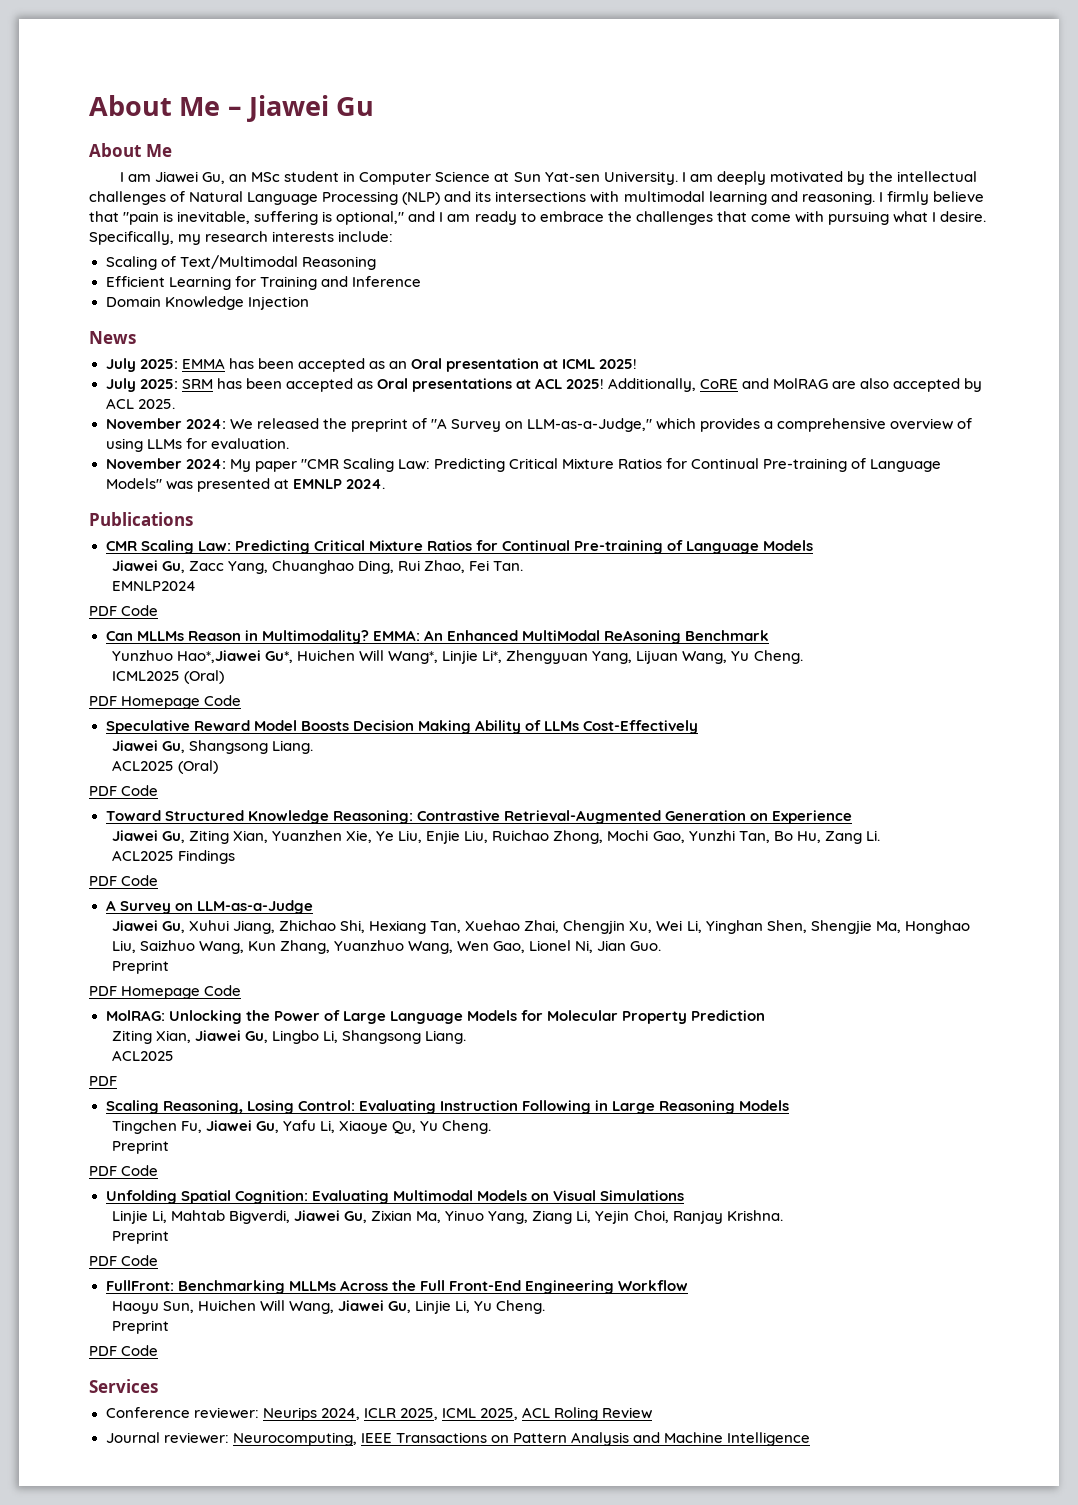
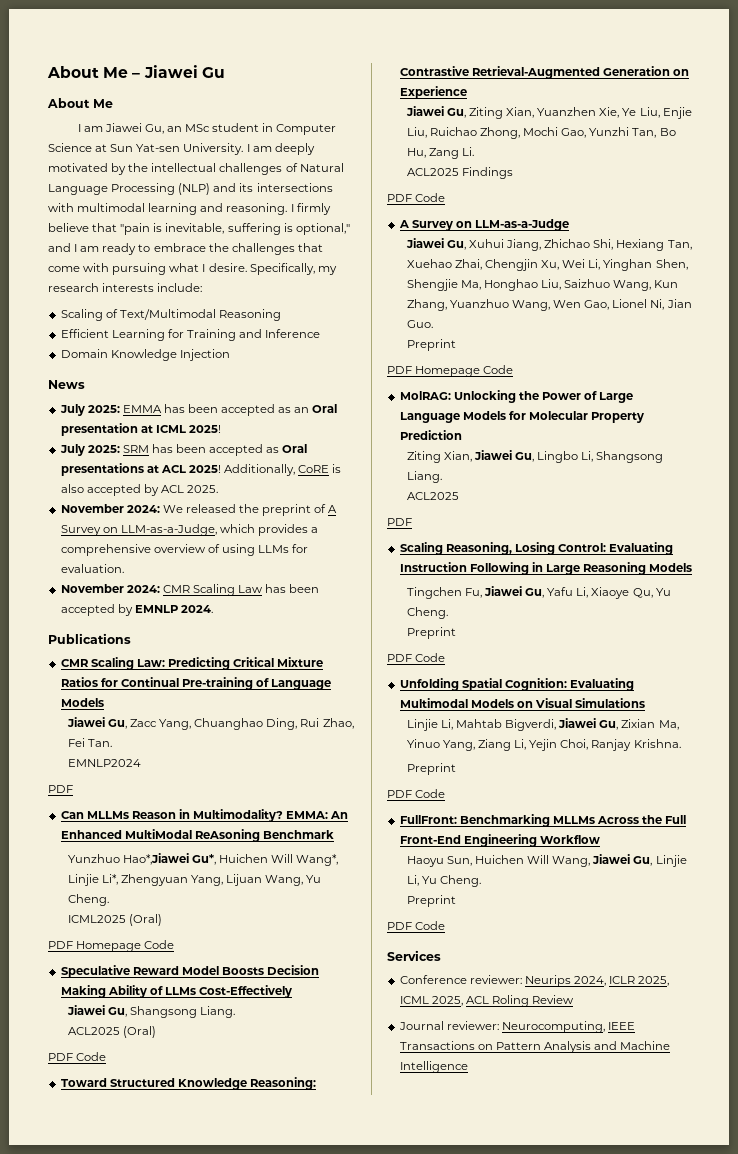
[742,378,857,389] and MolRAG are -> [332,464,342,473] is
[430,418,653,432] "A Survey on LLM-as-a-Judge," -> [328,505,338,513] [60,524,217,536] A Survey on LLM-as-a-Judge,
[229,458,942,472] [105,478,289,492] My paper "CMR Scaling Law: Predicting Critical Mixture Ratios for Continual Pre-training of Language Models" was presented at -> [162,584,320,596] [60,604,133,616] CMR Scaling Law has been accepted by
[121,605,159,616] Code -> (73, 789) none

